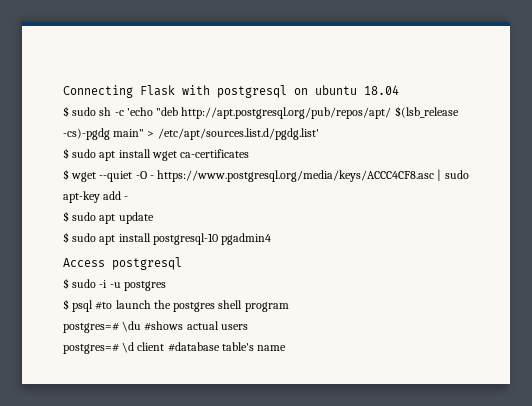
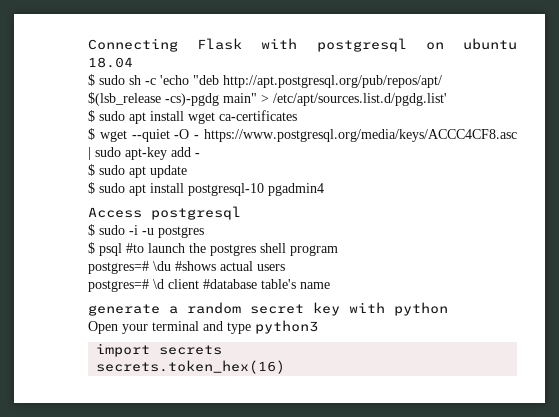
(287, 348) none -> [88,302,448,316] [88,320,318,334] [96,343,223,357] [96,360,286,374] // generate a random secret key with python // Open your terminal and type python3 // import secrets // secrets.token_hex(16)

